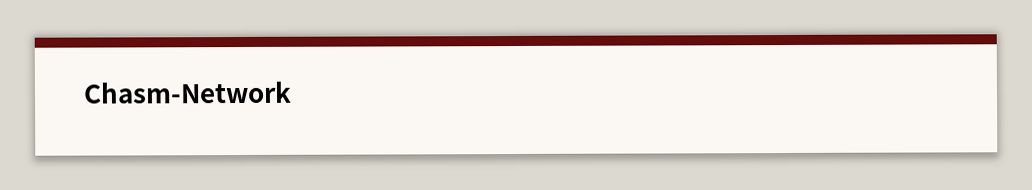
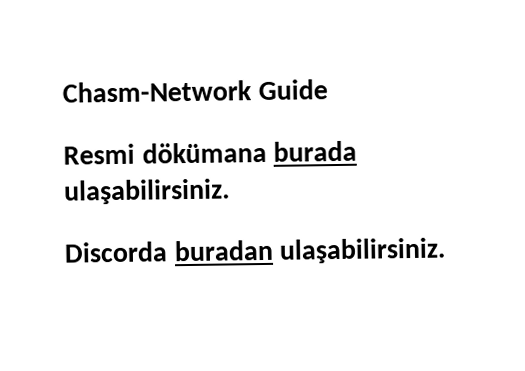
(292, 92) none -> [257,79,328,101] [63,140,358,165] [63,178,230,205] [64,237,447,264] Guide // Resmi dökümana burada ulaşabilirsiniz. // Discorda buradan ulaşabilirsiniz.

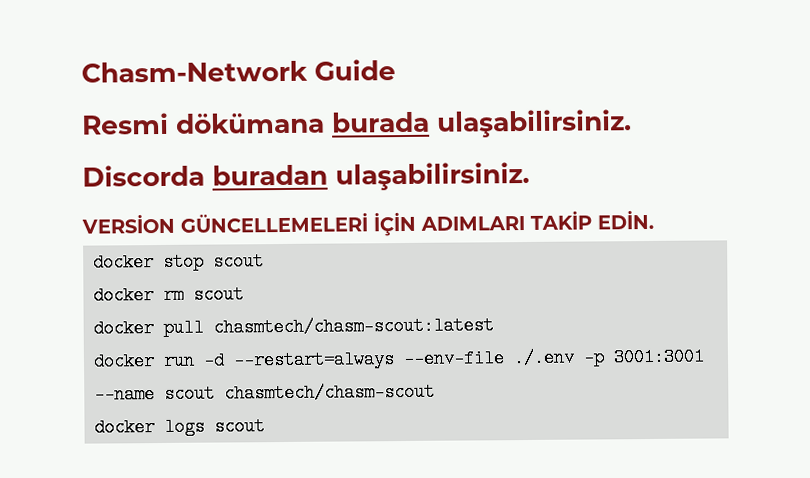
(447, 250) none -> [81,209,654,237] [93,252,265,272] [93,285,245,305] [93,316,495,338] [93,347,706,371] [94,382,436,404] [94,417,266,437] // VERSİON GÜNCELLEMELERİ İÇİN ADIMLARI TAKİP EDİN. // docker stop scout // docker rm scout // docker pull chasmtech/chasm-scout:latest // docker run -d --restart=always --env-file ./.env -p 3001:3001 --name scout chasmtech/chasm-scout // docker logs scout

